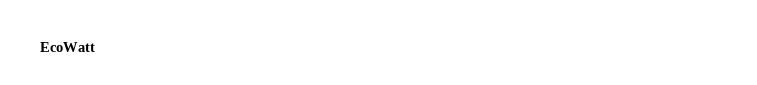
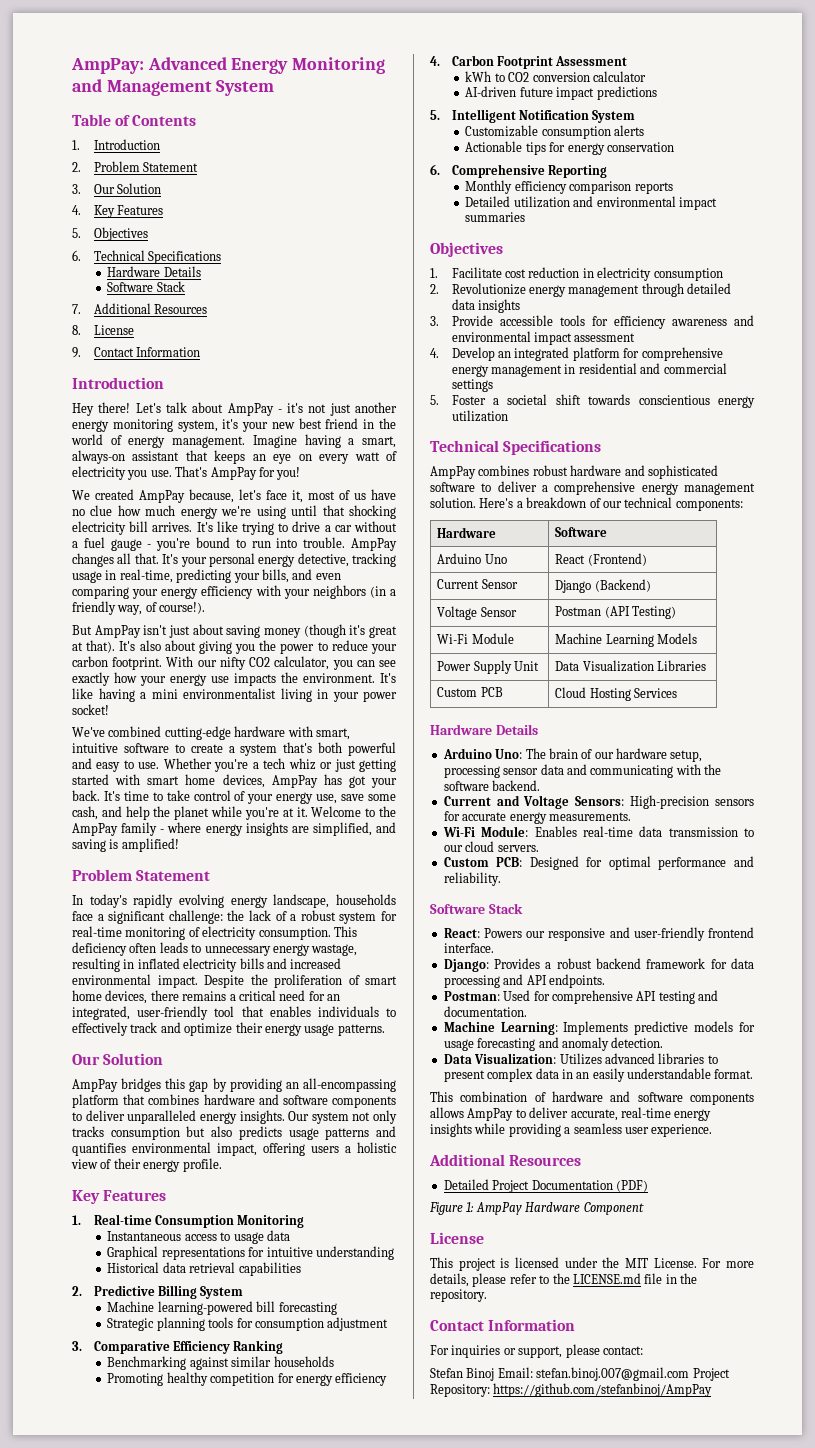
[40,42,95,52] EcoWatt -> [71,57,386,74] [72,79,275,96] [72,114,197,126] [72,139,160,150] [72,161,199,172] [72,183,162,194] [72,205,164,218] [72,227,148,241] [72,250,222,264] [107,266,201,277] [107,281,185,292] [72,303,208,314] [72,325,134,335] [72,347,201,358] [72,377,164,389] [72,402,398,416] [72,418,396,432] [71,434,396,448] [72,450,398,464] [72,466,301,480] [72,489,396,503] [72,505,397,519] [72,521,397,535] [72,537,398,551] [72,553,396,567] [72,569,341,583] [72,585,396,599] [72,601,206,615] [72,624,397,638] [72,640,398,654] [72,656,397,670] [72,672,396,686] [72,688,397,702] [72,704,109,715] [72,726,350,740] [72,742,396,756] [72,758,396,772] [72,774,397,788] [72,790,396,804] [72,806,396,820] [72,822,396,836] [72,838,179,852] [72,869,211,881] [72,894,396,908] [72,910,397,924] [72,926,357,940] [72,942,358,956] [72,958,342,972] [72,974,397,988] [72,990,340,1004] [72,1006,396,1020] [72,1022,385,1036] [72,1053,164,1065] [72,1078,396,1092] [72,1094,396,1108] [72,1110,397,1124] [72,1126,397,1140] [72,1142,397,1156] [71,1158,222,1172] [72,1190,167,1204] [72,1214,305,1228] [107,1230,290,1244] [107,1246,394,1260] [107,1262,301,1276] [72,1285,244,1299] [107,1301,337,1315] [107,1317,389,1331] [72,1340,284,1354] [107,1356,334,1370] [107,1372,388,1386] [430,55,628,69] [465,71,646,82] [465,86,657,100] [430,109,636,123] [465,125,645,139] [465,141,674,155] [430,164,608,178] [465,180,673,194] [465,196,717,210] [465,212,526,222] [430,242,503,257] [430,267,723,281] [430,283,732,297] [451,299,521,313] [430,315,754,329] [451,331,636,345] [430,347,723,361] [451,363,727,377] [451,379,493,392] [430,394,755,408] [451,410,508,422] [430,440,602,455] [430,465,718,479] [430,481,755,495] [430,497,743,511] [437,527,497,538] [555,527,608,537] [437,553,507,564] [555,553,647,566] [437,579,518,589] [555,579,651,593] [437,606,517,620] [555,606,677,619] [437,633,514,644] [555,633,698,647] [437,660,540,674] [555,660,707,672] [437,687,503,697] [555,687,678,701] [430,724,538,735] [442,748,703,762] [443,764,721,778] [443,780,541,791] [443,795,754,809] [443,811,631,824] [442,826,754,837] [443,841,539,852] [443,856,754,870] [443,872,501,886] [430,903,523,914] [443,927,754,941] [443,943,494,953] [443,958,754,972] [443,974,605,988] [443,990,718,1004] [443,1006,527,1017] [443,1021,755,1035] [443,1037,664,1051] [443,1053,718,1065] [443,1068,754,1082] [430,1091,754,1105] [430,1107,712,1121] [430,1123,713,1137] [429,1154,582,1166] [443,1179,648,1193] [429,1202,644,1215] [430,1232,484,1244] [430,1257,754,1271] [430,1273,697,1287] [430,1289,487,1302] [430,1319,576,1331] [430,1344,643,1358] [430,1367,730,1381] [430,1383,713,1397] AmpPay: Advanced Energy Monitoring and Management System // Table of Contents // 1. Introduction // 2. Problem Statement // 3. Our Solution // 4. Key Features // 5. Objectives // 6. Technical Specifications // Hardware Details // Software Stack // 7. Additional Resources // 8. License // 9. Contact Information // Introduction // Hey there! Let's talk about AmpPay - it's not just another energy monitoring system, it's your new best friend in the world of energy management. Imagine having a smart, always-on assistant that keeps an eye on every watt of electricity you use. That's AmpPay for you! // We created AmpPay because, let's face it, most of us have no clue how much energy we're using until that shocking electricity bill arrives. It's like trying to drive a car without a fuel gauge - you're bound to run into trouble. AmpPay changes all that. It's your personal energy detective, tracking usage in real-time, predicting your bills, and even comparing your energy efficiency with your neighbors (in a friendly way, of course!). // But AmpPay isn't just about saving money (though it's great at that). It's also about giving you the power to reduce your carbon footprint. With our nifty CO2 calculator, you can see exactly how your energy use impacts the environment. It's like having a mini environmentalist living in your power socket! // We've combined cutting-edge hardware with smart, intuitive software to create a system that's both powerful and easy to use. Whether you're a tech whiz or just getting started with smart home devices, AmpPay has got your back. It's time to take control of your energy use, save some cash, and help the planet while you're at it. Welcome to the AmpPay family - where energy insights are simplified, and saving is amplified! // Problem Statement // In today's rapidly evolving energy landscape, households face a significant challenge: the lack of a robust system for real-time monitoring of electricity consumption. This deficiency often leads to unnecessary energy wastage, resulting in inflated electricity bills and increased environmental impact. Despite the proliferation of smart home devices, there remains a critical need for an integrated, user-friendly tool that enables individuals to effectively track and optimize their energy usage patterns. // Our Solution // AmpPay bridges this gap by providing an all-encompassing platform that combines hardware and software components to deliver unparalleled energy insights. Our system not only tracks consumption but also predicts usage patterns and quantifies environmental impact, offering users a holistic view of their energy profile. // Key Features // 1. Real-time Consumption Monitoring // Instantaneous access to usage data // Graphical representations for intuitive understanding // Historical data retrieval capabilities // 2. Predictive Billing System // Machine learning-powered bill forecasting // Strategic planning tools for consumption adjustment // 3. Comparative Efficiency Ranking // Benchmarking against similar households // Promoting healthy competition for energy efficiency // 4. Carbon Footprint Assessment // kWh to CO2 conversion calculator // AI-driven future impact predictions // 5. Intelligent Notification System // Customizable consumption alerts // Actionable tips for energy conservation // 6. Comprehensive Reporting // Monthly efficiency comparison reports // Detailed utilization and environmental impact summaries // Objectives // 1. Facilitate cost reduction in electricity consumption // 2. Revolutionize energy management through detailed data insights // 3. Provide accessible tools for efficiency awareness and environmental impact assessment // 4. Develop an integrated platform for comprehensive energy management in residential and commercial settings // 5. Foster a societal shift towards conscientious energy utilization // Technical Specifications // AmpPay combines robust hardware and sophisticated software to deliver a comprehensive energy management solution. Here's a breakdown of our technical components: // Hardware | Software // Arduino Uno | React (Frontend) // Current Sensor | Django (Backend) // Voltage Sensor | Postman (API Testing) // Wi-Fi Module | Machine Learning Models // Power Supply Unit | Data Visualization Libraries // Custom PCB | Cloud Hosting Services // Hardware Details // Arduino Uno: The brain of our hardware setup, processing sensor data and communicating with the software backend. // Current and Voltage Sensors: High-precision sensors for accurate energy measurements. // Wi-Fi Module: Enables real-time data transmission to our cloud servers. // Custom PCB: Designed for optimal performance and reliability. // Software Stack // React: Powers our responsive and user-friendly frontend interface. // Django: Provides a robust backend framework for data processing and API endpoints. // Postman: Used for comprehensive API testing and documentation. // Machine Learning: Implements predictive models for usage forecasting and anomaly detection. // Data Visualization: Utilizes advanced libraries to present complex data in an easily understandable format. // This combination of hardware and software components allows AmpPay to deliver accurate, real-time energy insights while providing a seamless user experience. // Additional Resources // Detailed Project Documentation (PDF) // Figure 1: AmpPay Hardware Component // License // This project is licensed under the MIT License. For more details, please refer to the LICENSE.md file in the repository. // Contact Information // For inquiries or support, please contact: // Stefan Binoj Email: stefan.binoj.007@gmail.com Project Repository: https://github.com/stefanbinoj/AmpPay

